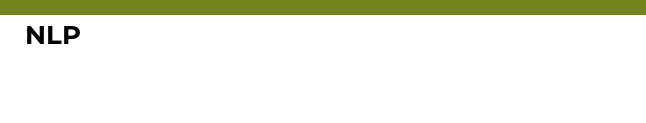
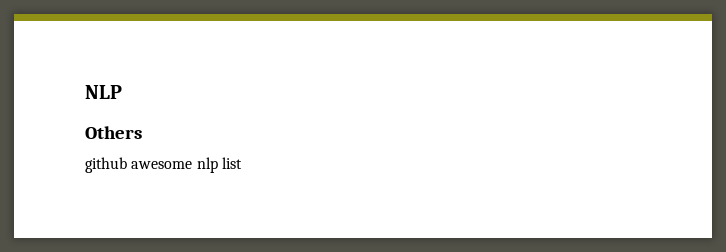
(81, 35) none -> [85,126,142,139] [85,157,242,173] // Others // github awesome nlp list

